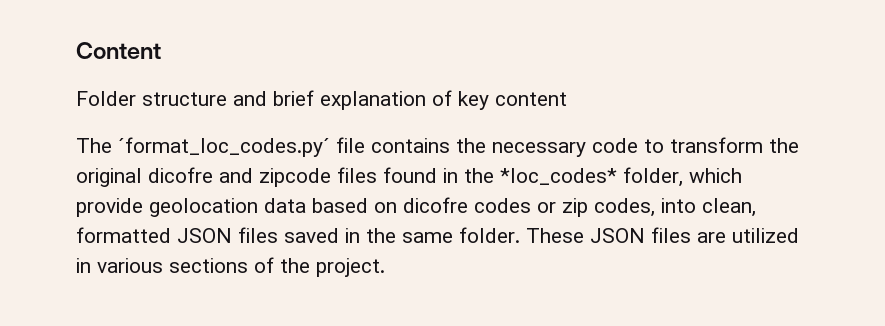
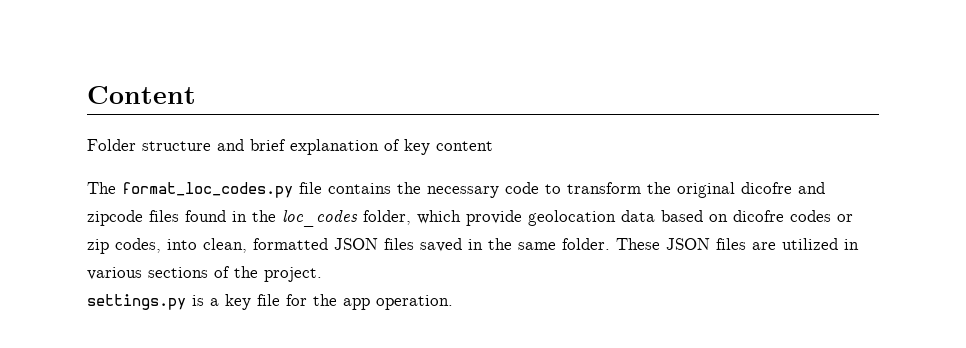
[118,137,330,157] ´format_loc_codes.py´ -> [122,182,293,198] format_loc_codes.py
[500,168,617,185] *loc_codes* -> [282,210,358,227] loc_codes
(385, 267) none -> [87,294,453,310] // settings.py is a key file for the app operation.

